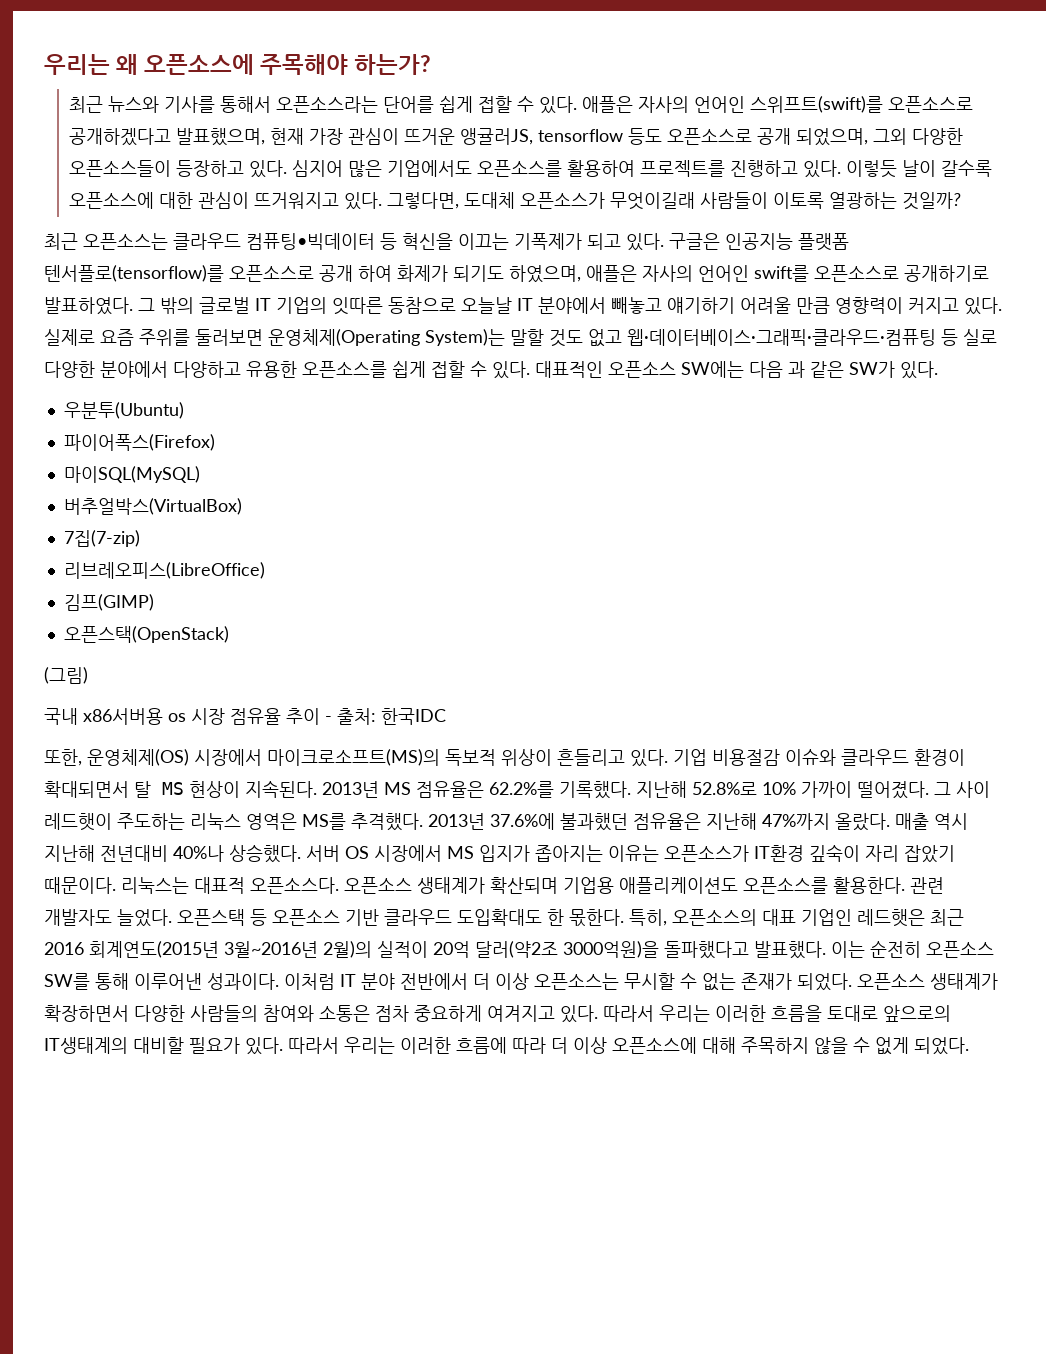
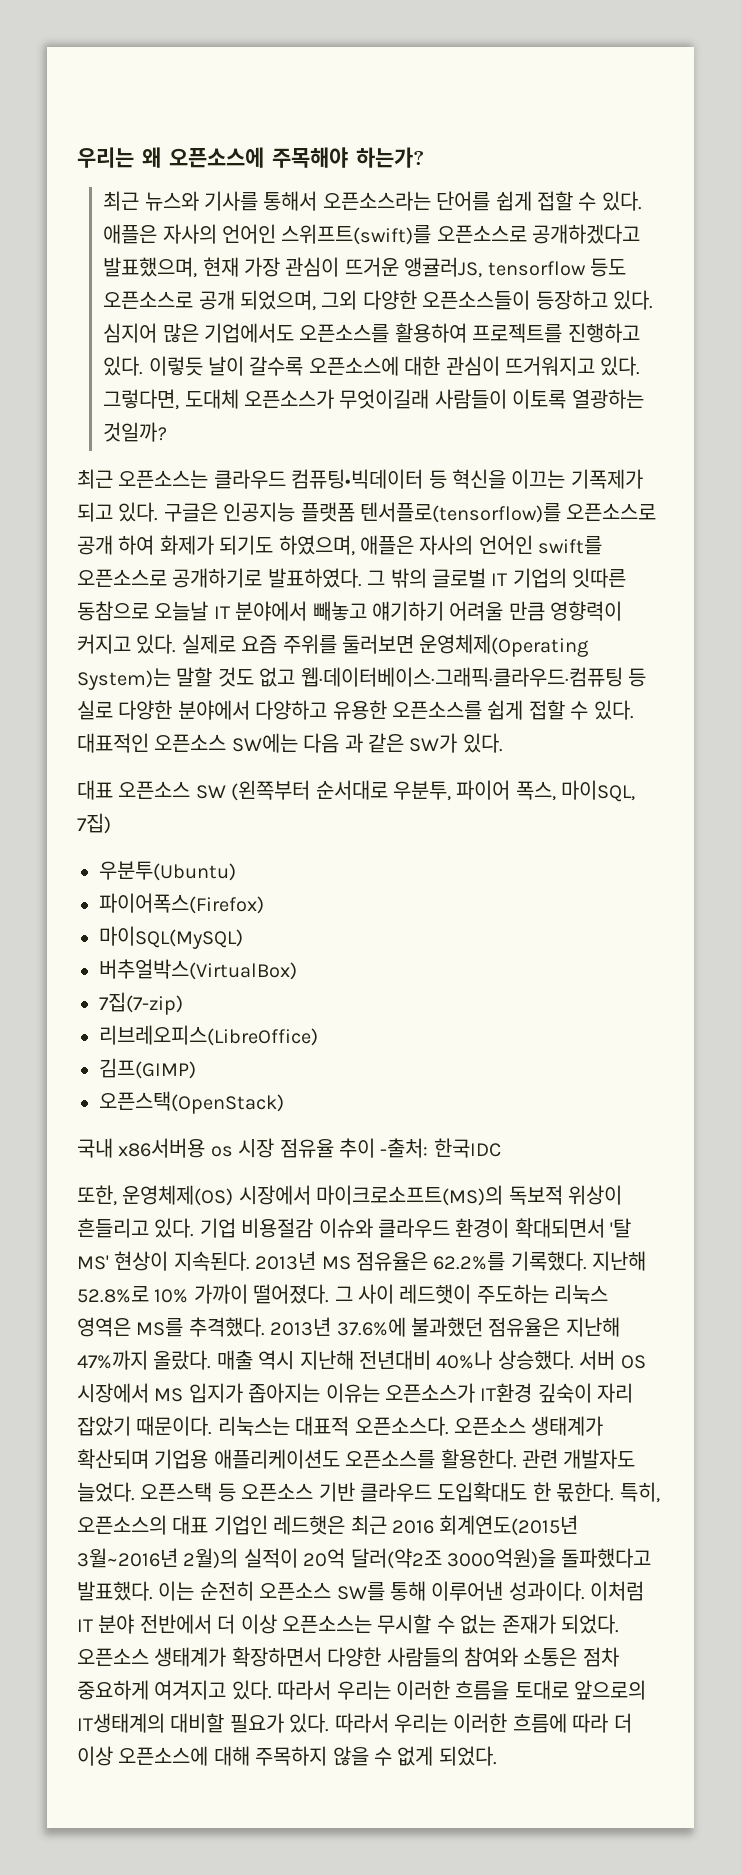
(938, 370) none -> [77,780,636,802] [77,813,111,834] // 대표 오픈소스 SW (왼쪽부터 순서대로 우분투, 파이어 폭스, 마이SQL, 7집)
[44,667,88,684] // (그림) -> (284, 1102) none
[325,708,376,725] - 출처: -> [380,1138,429,1158] -출처:
[134,781,184,798] 탈 MS -> [610,1218,632,1238] [77,1255,109,1270] '탈 MS'

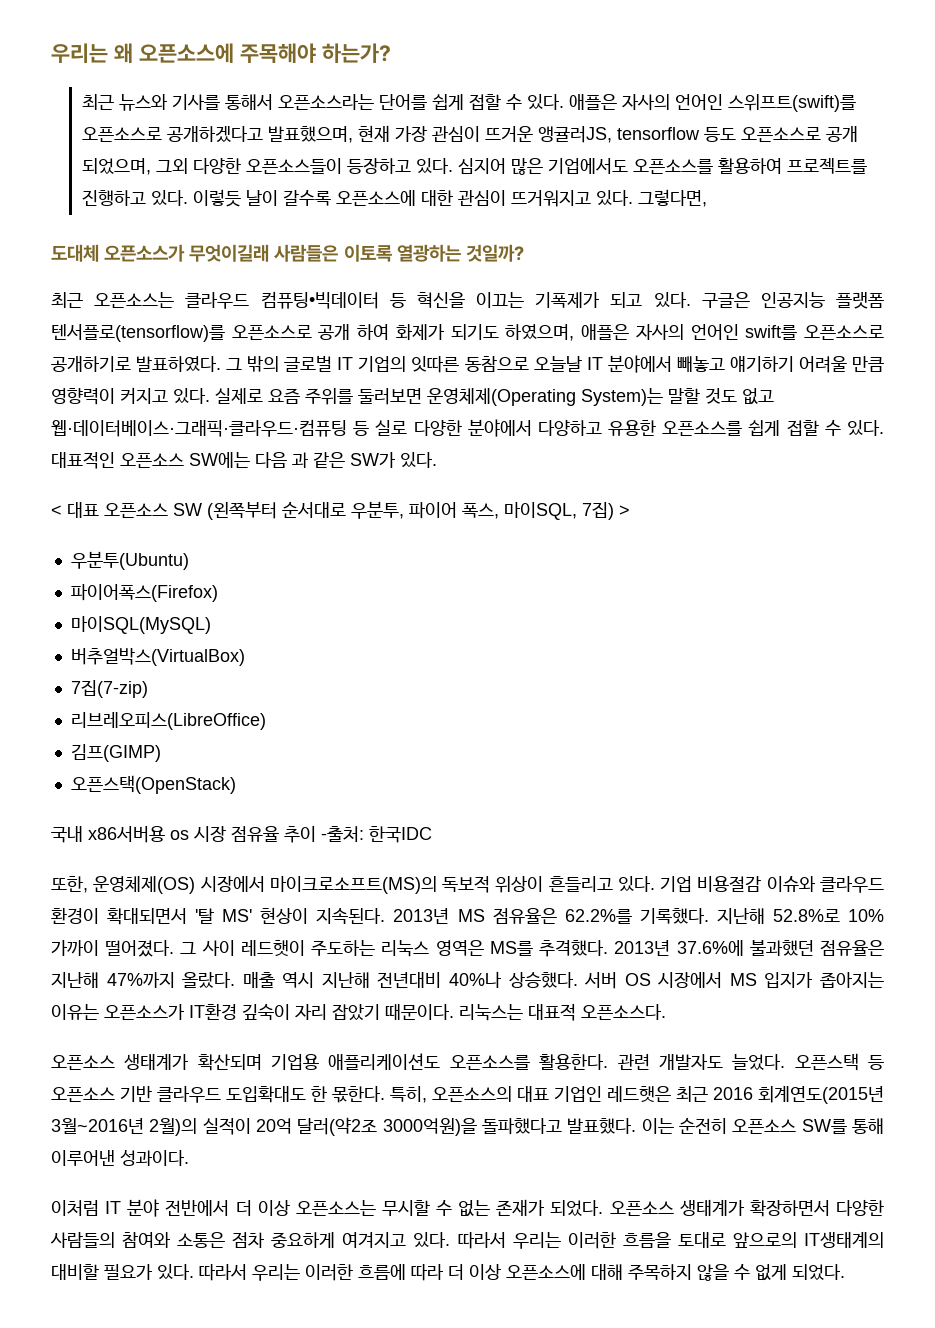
(180, 399) none -> (707, 198) //
[434,389,507,409] 사람들이 -> [274,244,339,262] 사람들은
(503, 743) none -> [51,505,62,516] <
(111, 823) none -> [619,505,630,516] >
(449, 1426) none -> (666, 1012) //
(585, 1591) none -> (189, 1158) //

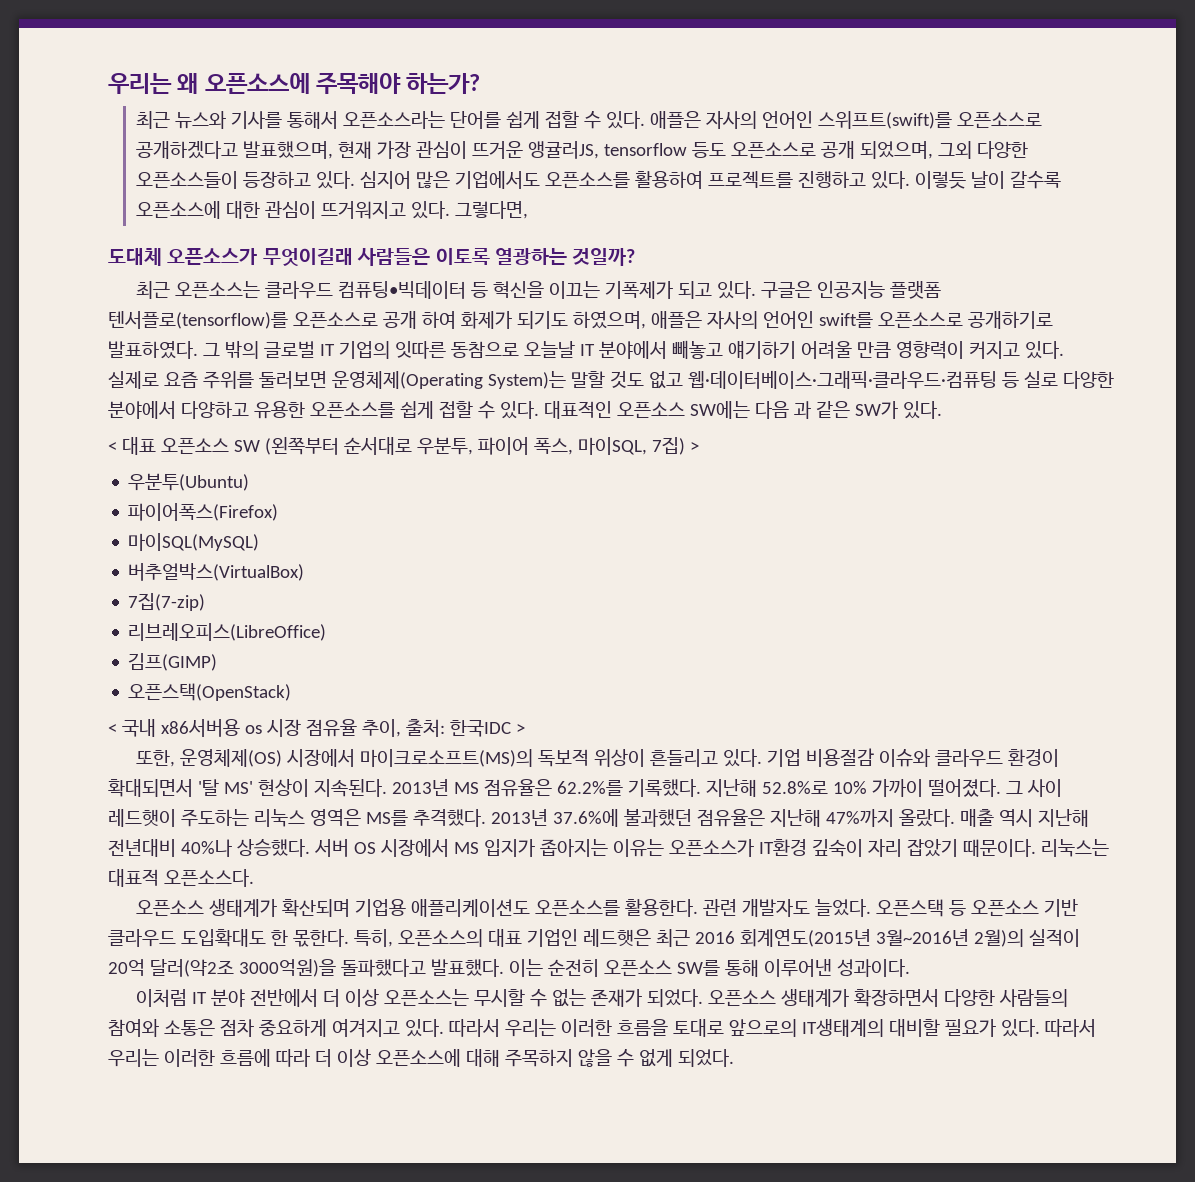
(236, 784) none -> [108,724,117,734] <
[284,826,364,843] 추이 -출처: -> [361,719,445,737] 추이, 출처:
(432, 834) none -> [515,724,525,734] >

